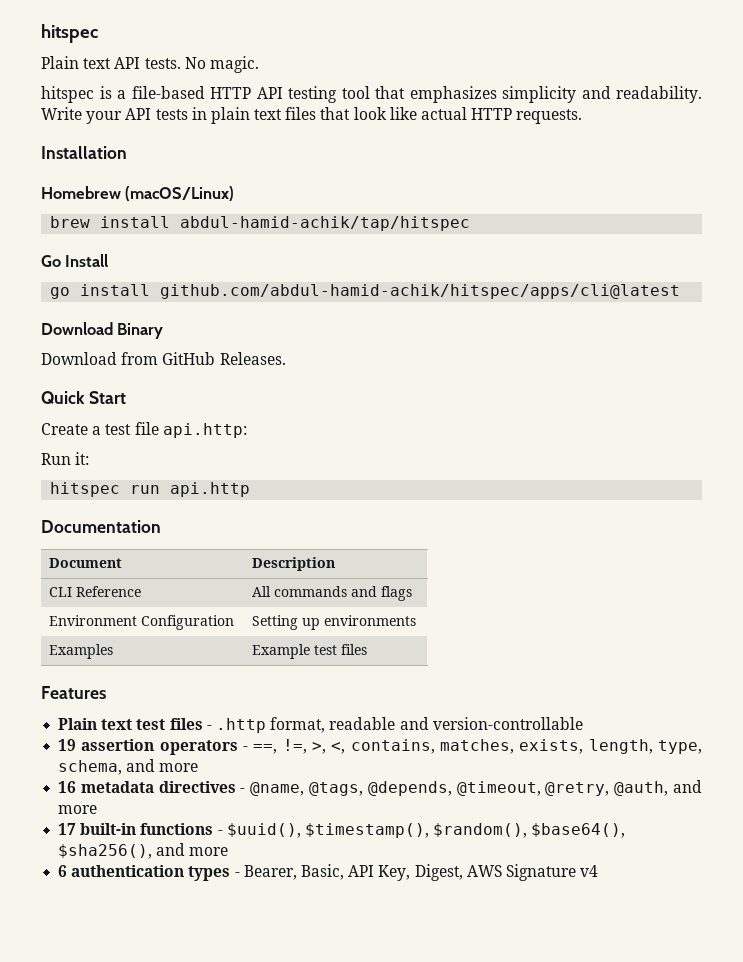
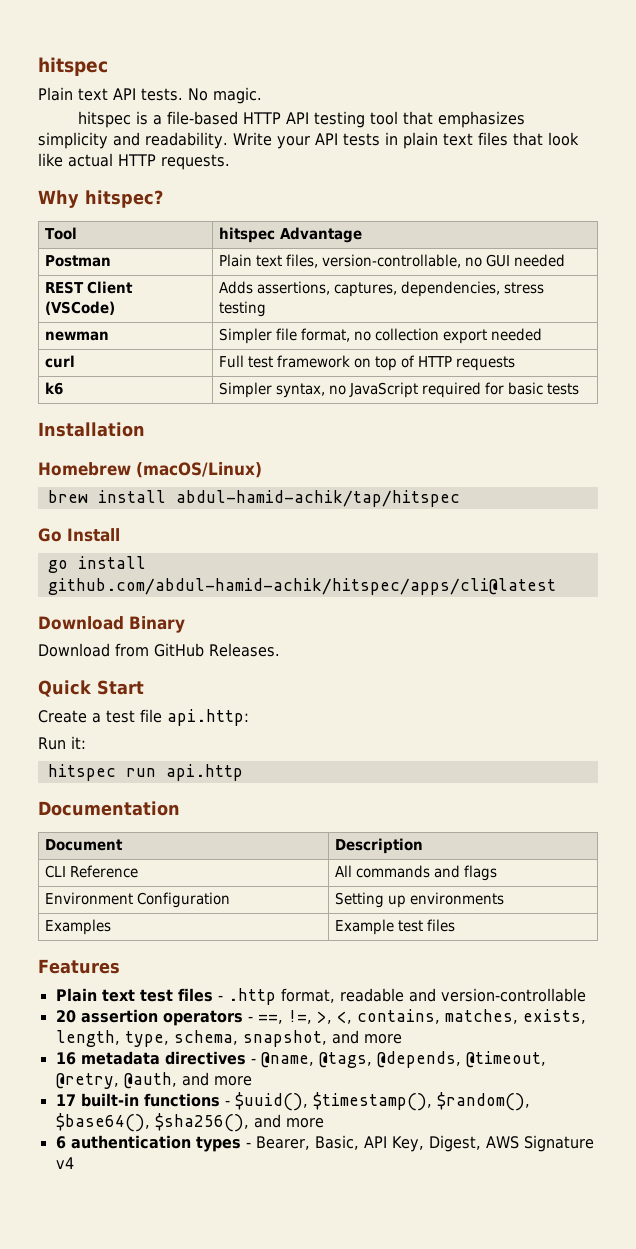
(583, 116) none -> [38,190,163,208] [45,227,78,240] [219,227,363,243] [45,255,112,267] [219,254,566,268] [45,281,134,294] [45,301,116,315] [219,281,545,297] [219,301,267,317] [45,331,110,341] [219,328,543,344] [45,355,76,368] [219,355,516,371] [45,382,64,395] [219,382,580,398] // Why hitspec? // Tool | hitspec Advantage // Postman | Plain text files, version-controllable, no GUI needed // REST Client (VSCode) | Adds assertions, captures, dependencies, stress testing // newman | Simpler file format, no collection export needed // curl | Full test framework on top of HTTP requests // k6 | Simpler syntax, no JavaScript required for basic tests
[58,739,77,751] 19 -> [55,1010,76,1023] 20
(123, 767) none -> [242,1030,327,1047] snapshot,

